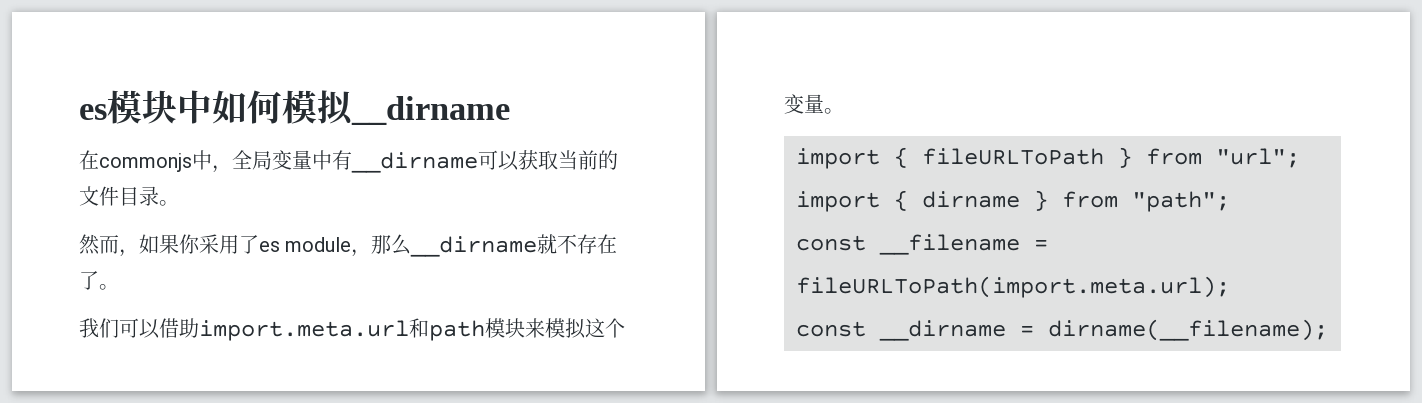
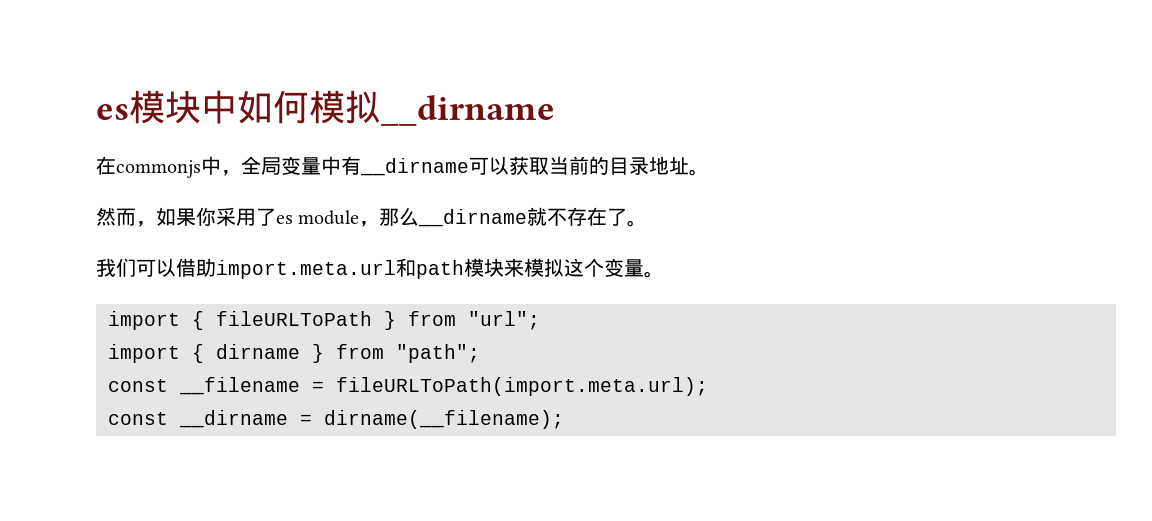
[79,186,159,206] 文件目录 -> [609,156,689,175] 目录地址

